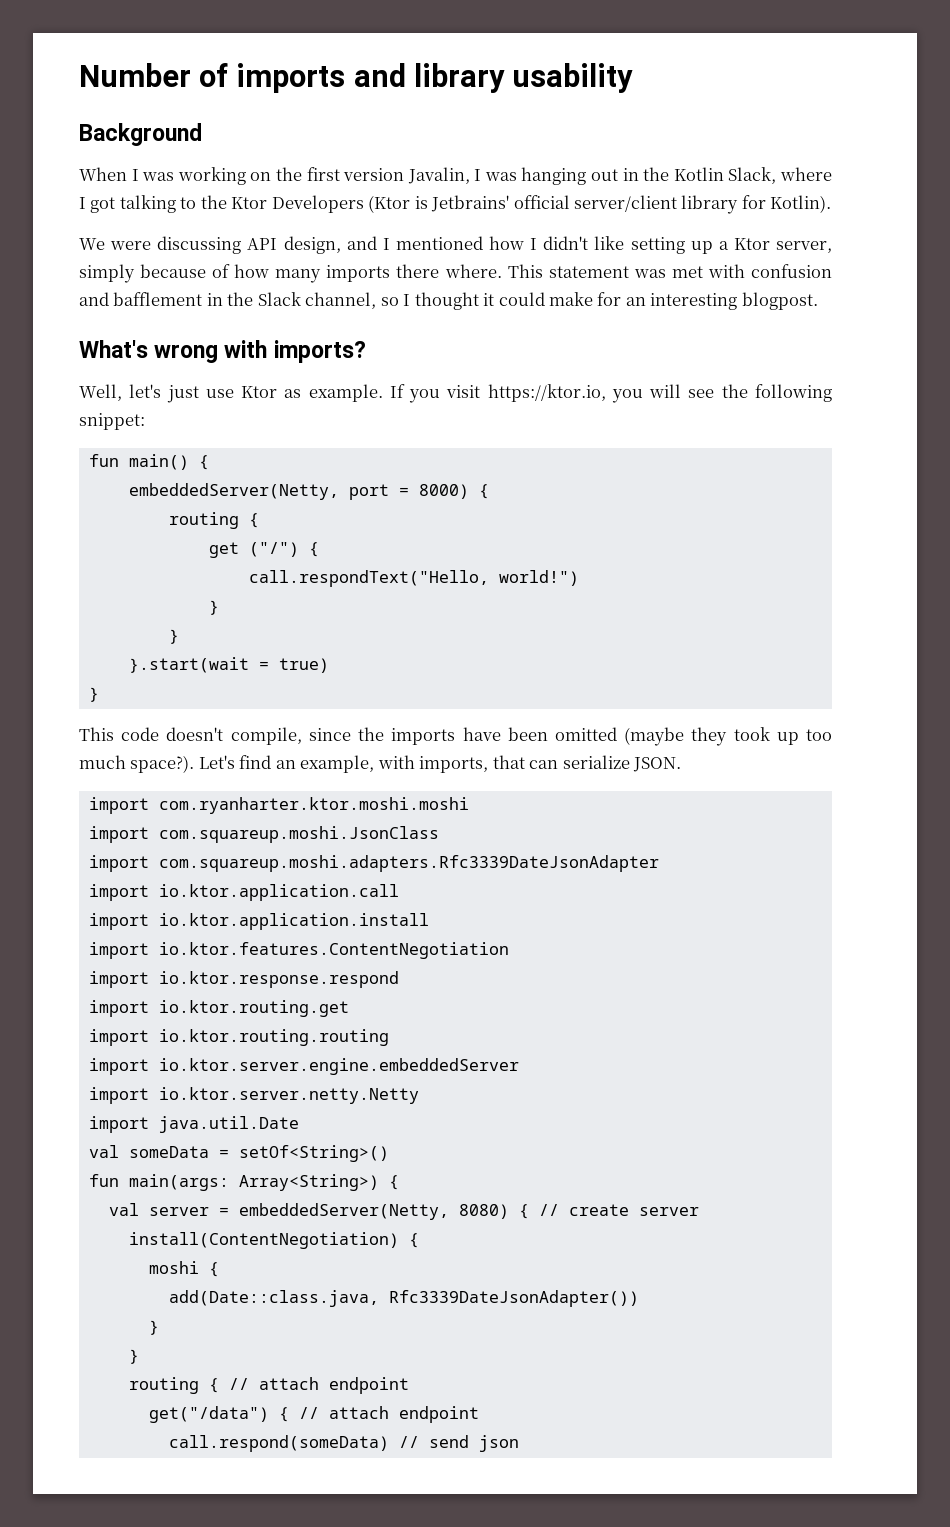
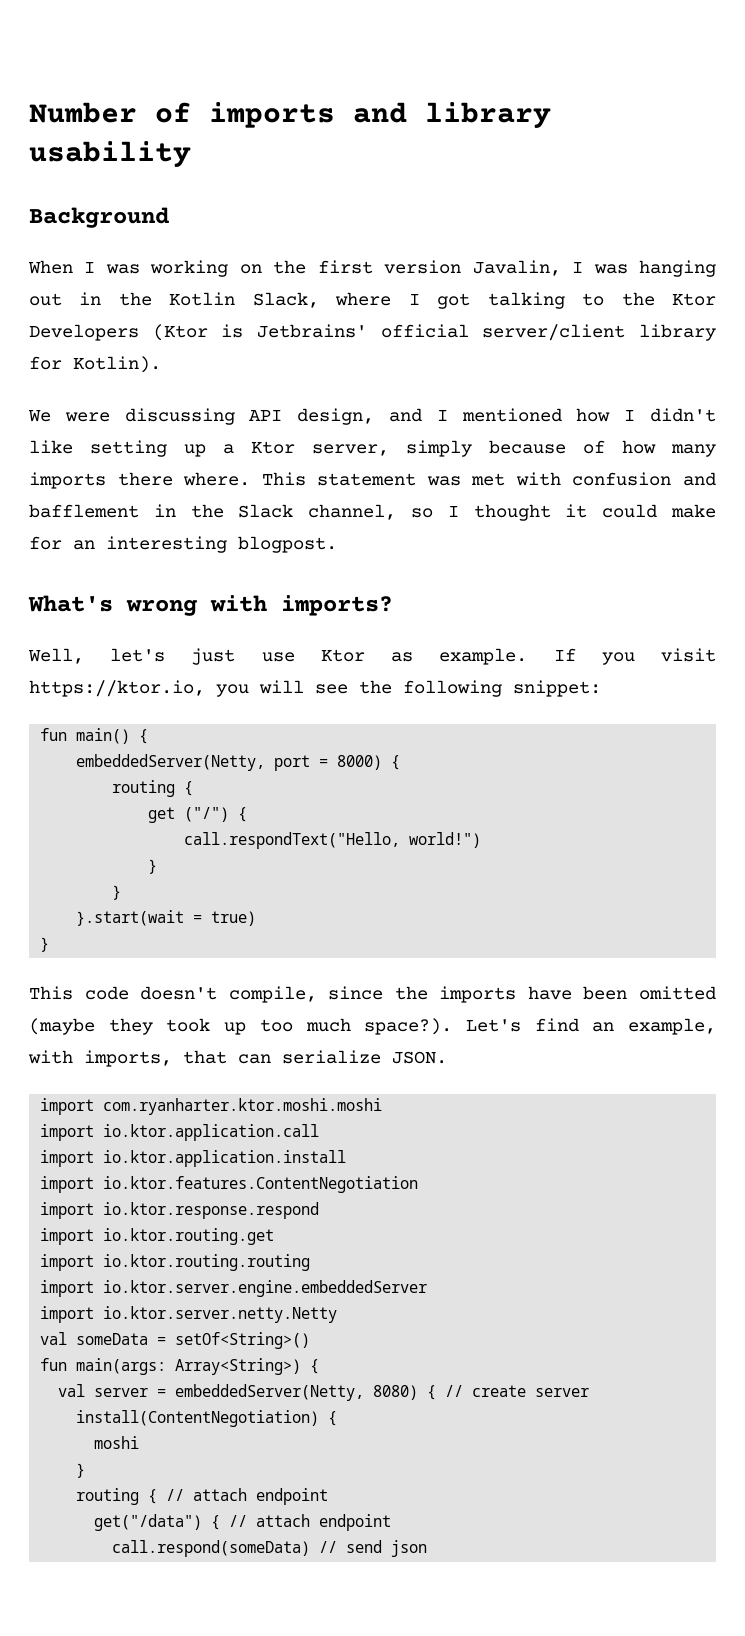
[88,826,439,843] [88,855,659,872] // import com.squareup.moshi.JsonClass // import com.squareup.moshi.adapters.Rfc3339DateJsonAdapter -> (383, 1106) none
[88,1116,299,1133] // import java.util.Date -> (338, 1314) none
[208,1262,219,1277] [168,1290,639,1307] [148,1320,159,1335] { // add(Date::class.java, Rfc3339DateJsonAdapter()) // } -> (140, 1442) none

